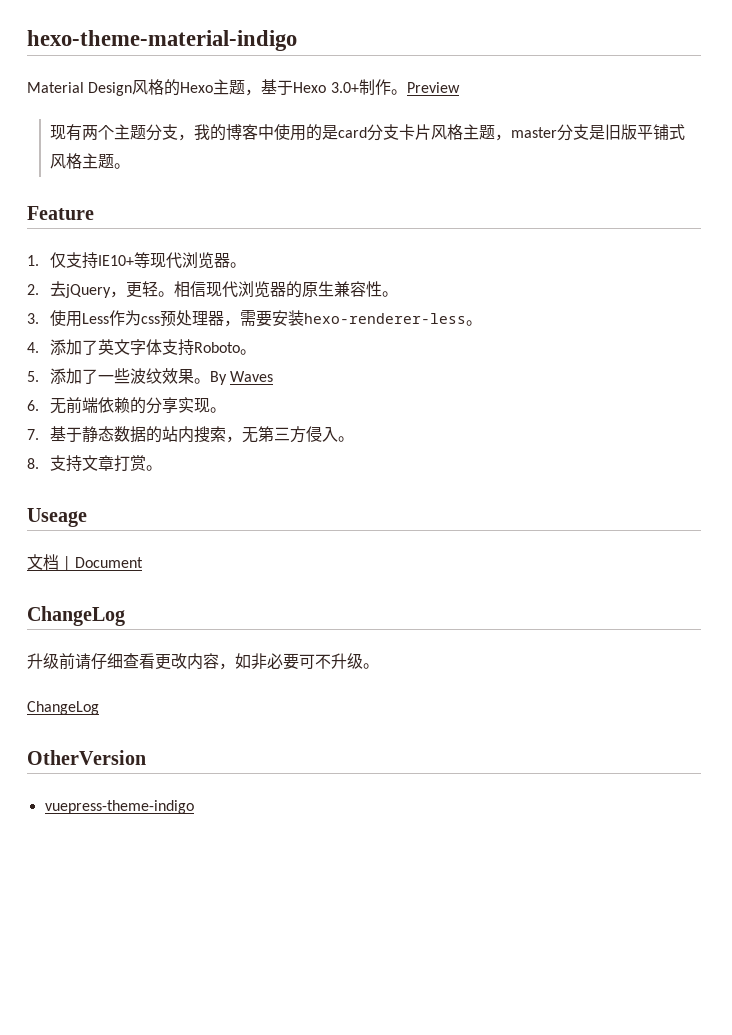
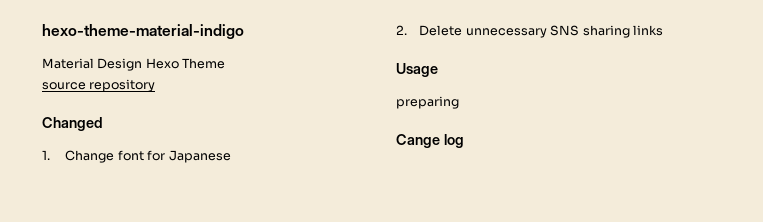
[132,79,460,96] [50,124,686,141] [50,153,131,169] [27,206,94,220] [27,252,247,269] [27,281,399,298] [27,310,483,327] [27,339,257,356] [27,368,274,385] [27,397,227,414] [27,426,355,443] [27,455,163,472] [27,508,87,527] [27,554,143,571] [27,606,125,626] [27,653,379,670] [27,701,99,715] [27,750,146,765] [44,800,194,814] 风格的Hexo主题，基于Hexo 3.0+制作。Preview // 现有两个主题分支，我的博客中使用的是card分支卡片风格主题，master分支是旧版平铺式风格主题。 // Feature // 1.仅支持IE10+等现代浏览器。 // 2.去jQuery，更轻。相信现代浏览器的原生兼容性。 // 3.使用Less作为css预处理器，需要安装hexo-renderer-less。 // 4.添加了英文字体支持Roboto。 // 5.添加了一些波纹效果。By Waves // 6.无前端依赖的分享实现。 // 7.基于静态数据的站内搜索，无第三方侵入。 // 8.支持文章打赏。 // Useage // 文档 | Document // ChangeLog // 升级前请仔细查看更改内容，如非必要可不升级。 // ChangeLog // OtherVersion // vuepress-theme-indigo -> [145,58,226,69] [42,79,156,92] [42,117,103,131] [42,150,231,163] [396,25,663,38] [396,63,438,77] [396,96,459,109] [396,134,464,148] Hexo Theme // source repository // Changed // 1. Change font for Japanese // 2. Delete unnecessary SNS sharing links // Usage // preparing // Cange log

